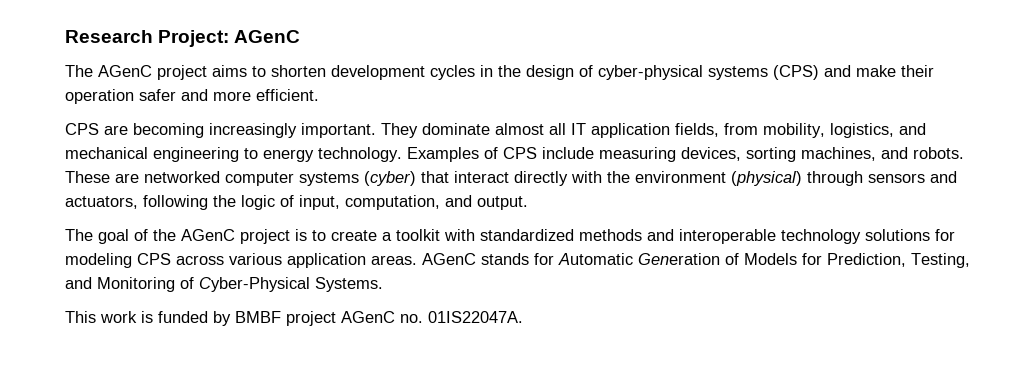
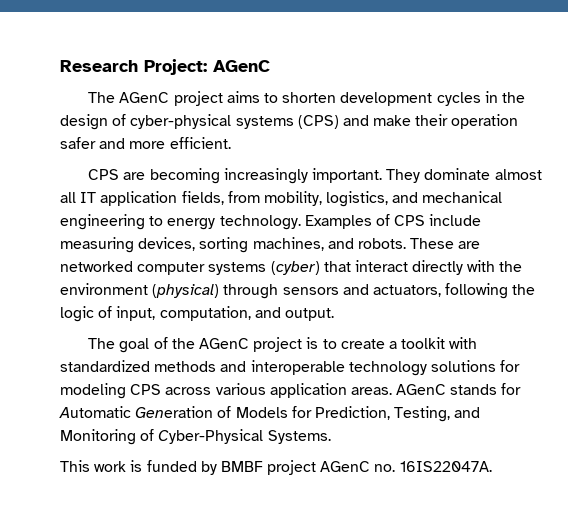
[428,311,523,323] 01IS22047A. -> [399,461,492,472] 16IS22047A.

